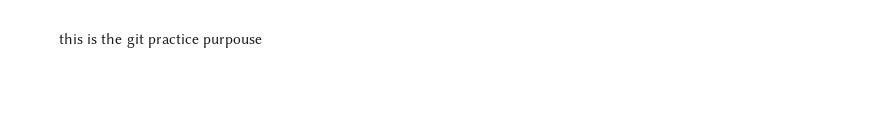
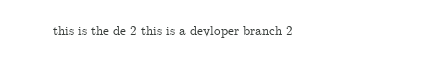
[126,34,262,48] git practice purpouse -> [113,26,293,38] de 2 this is a devloper branch 2

